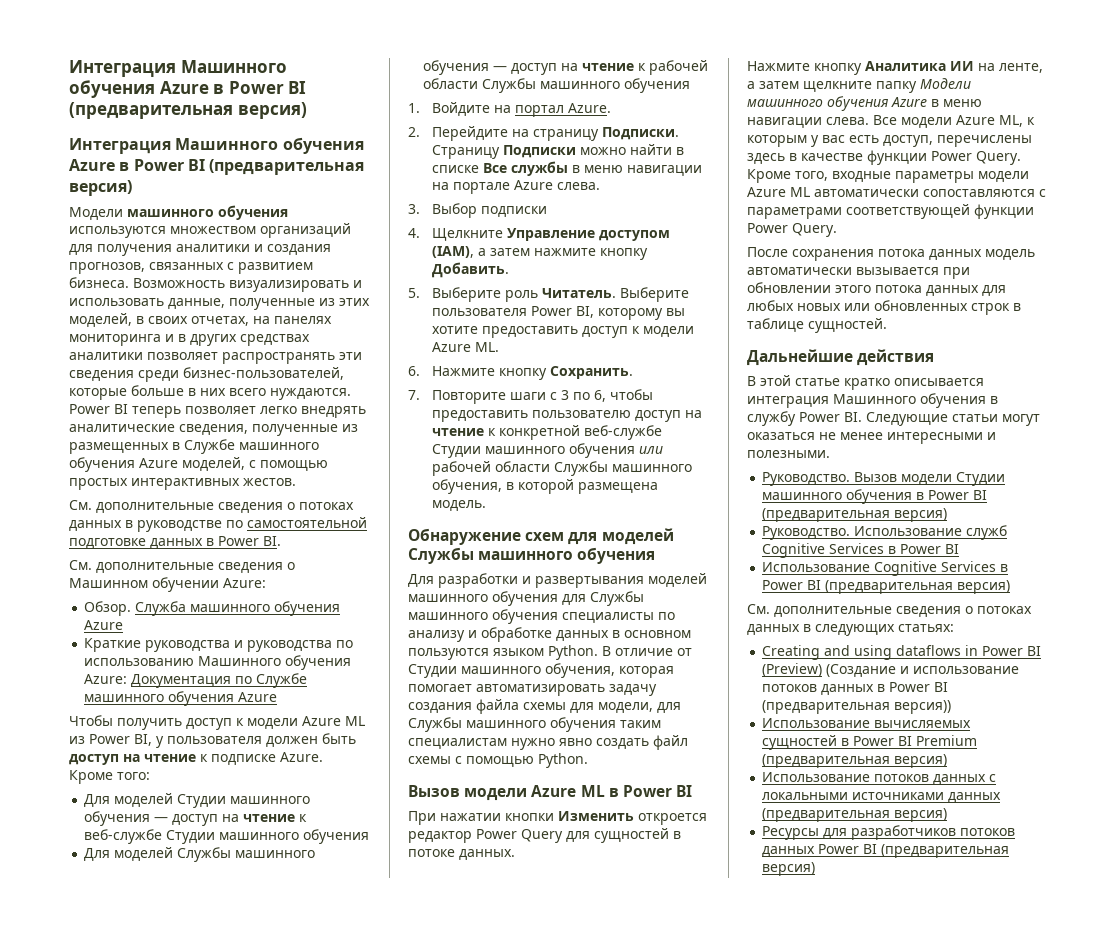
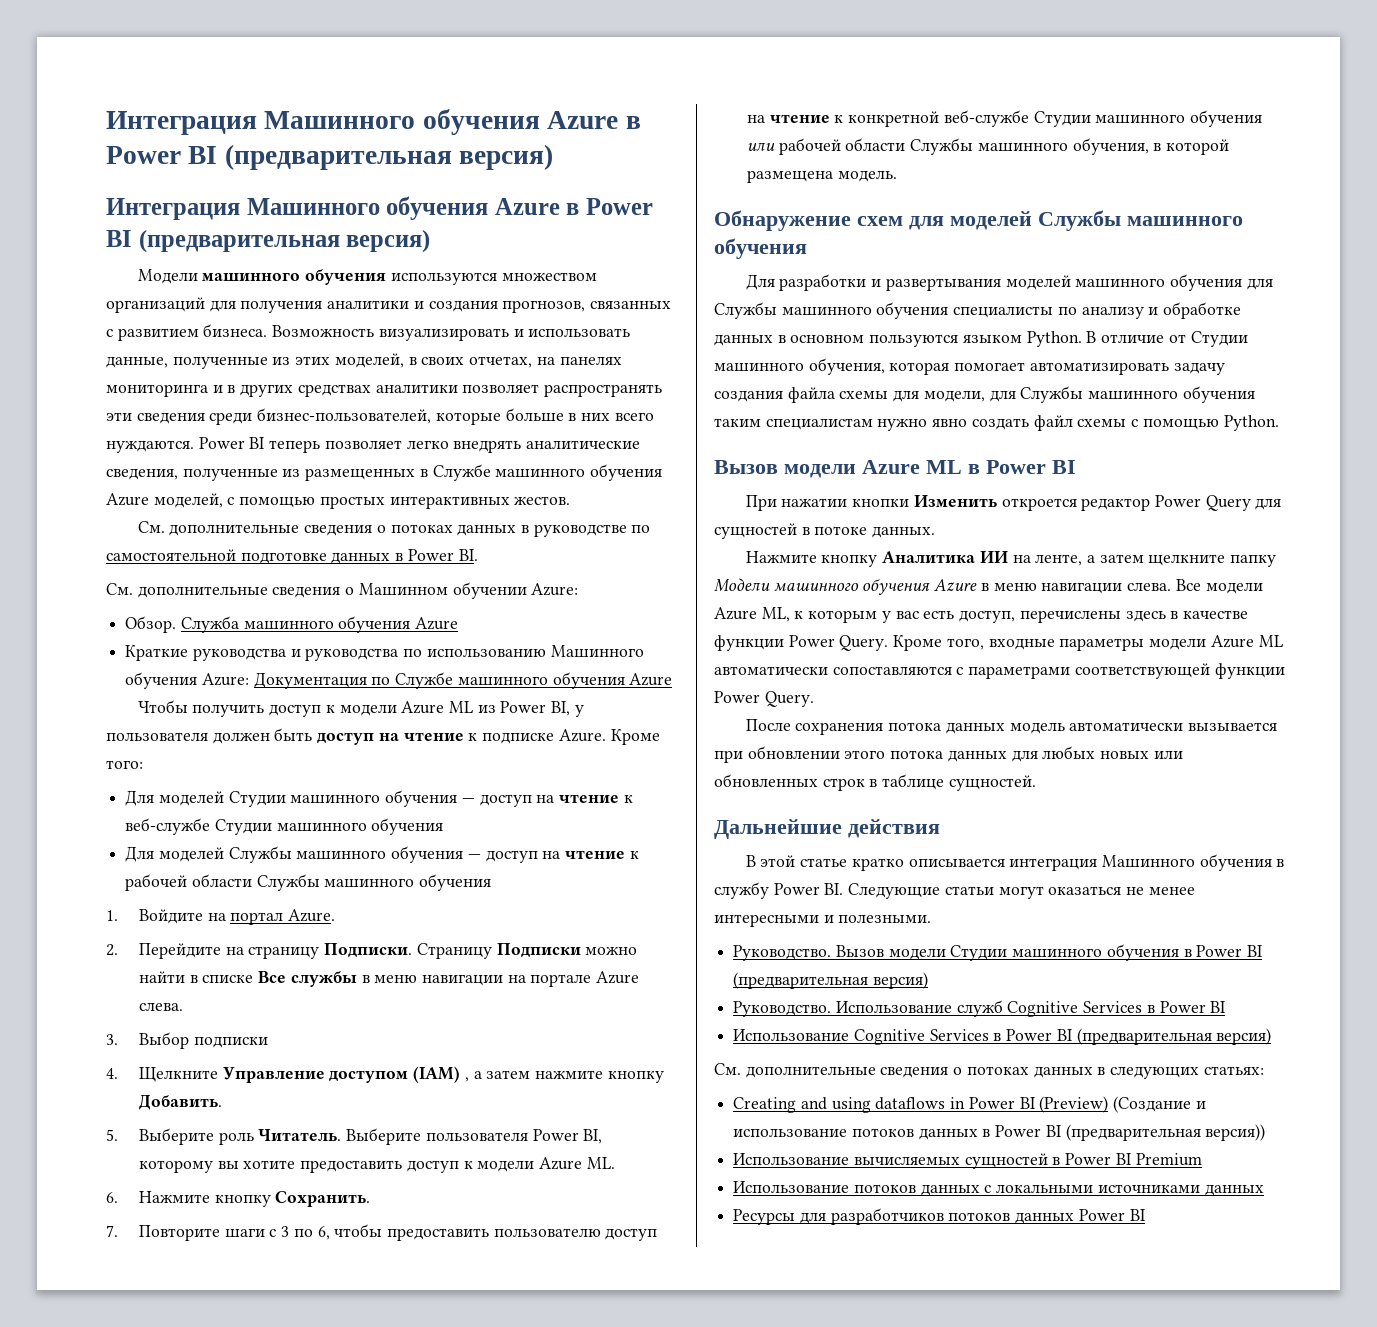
[432,246,475,258] (IAM), -> [413,1066,469,1083] (IAM) ,
[762,754,948,768] (предварительная версия) -> (1202, 1159) none
[762,808,948,822] (предварительная версия) -> (1264, 1190) none
[881,844,1010,858] [762,862,816,876] (предварительная версия) -> (1145, 1215) none

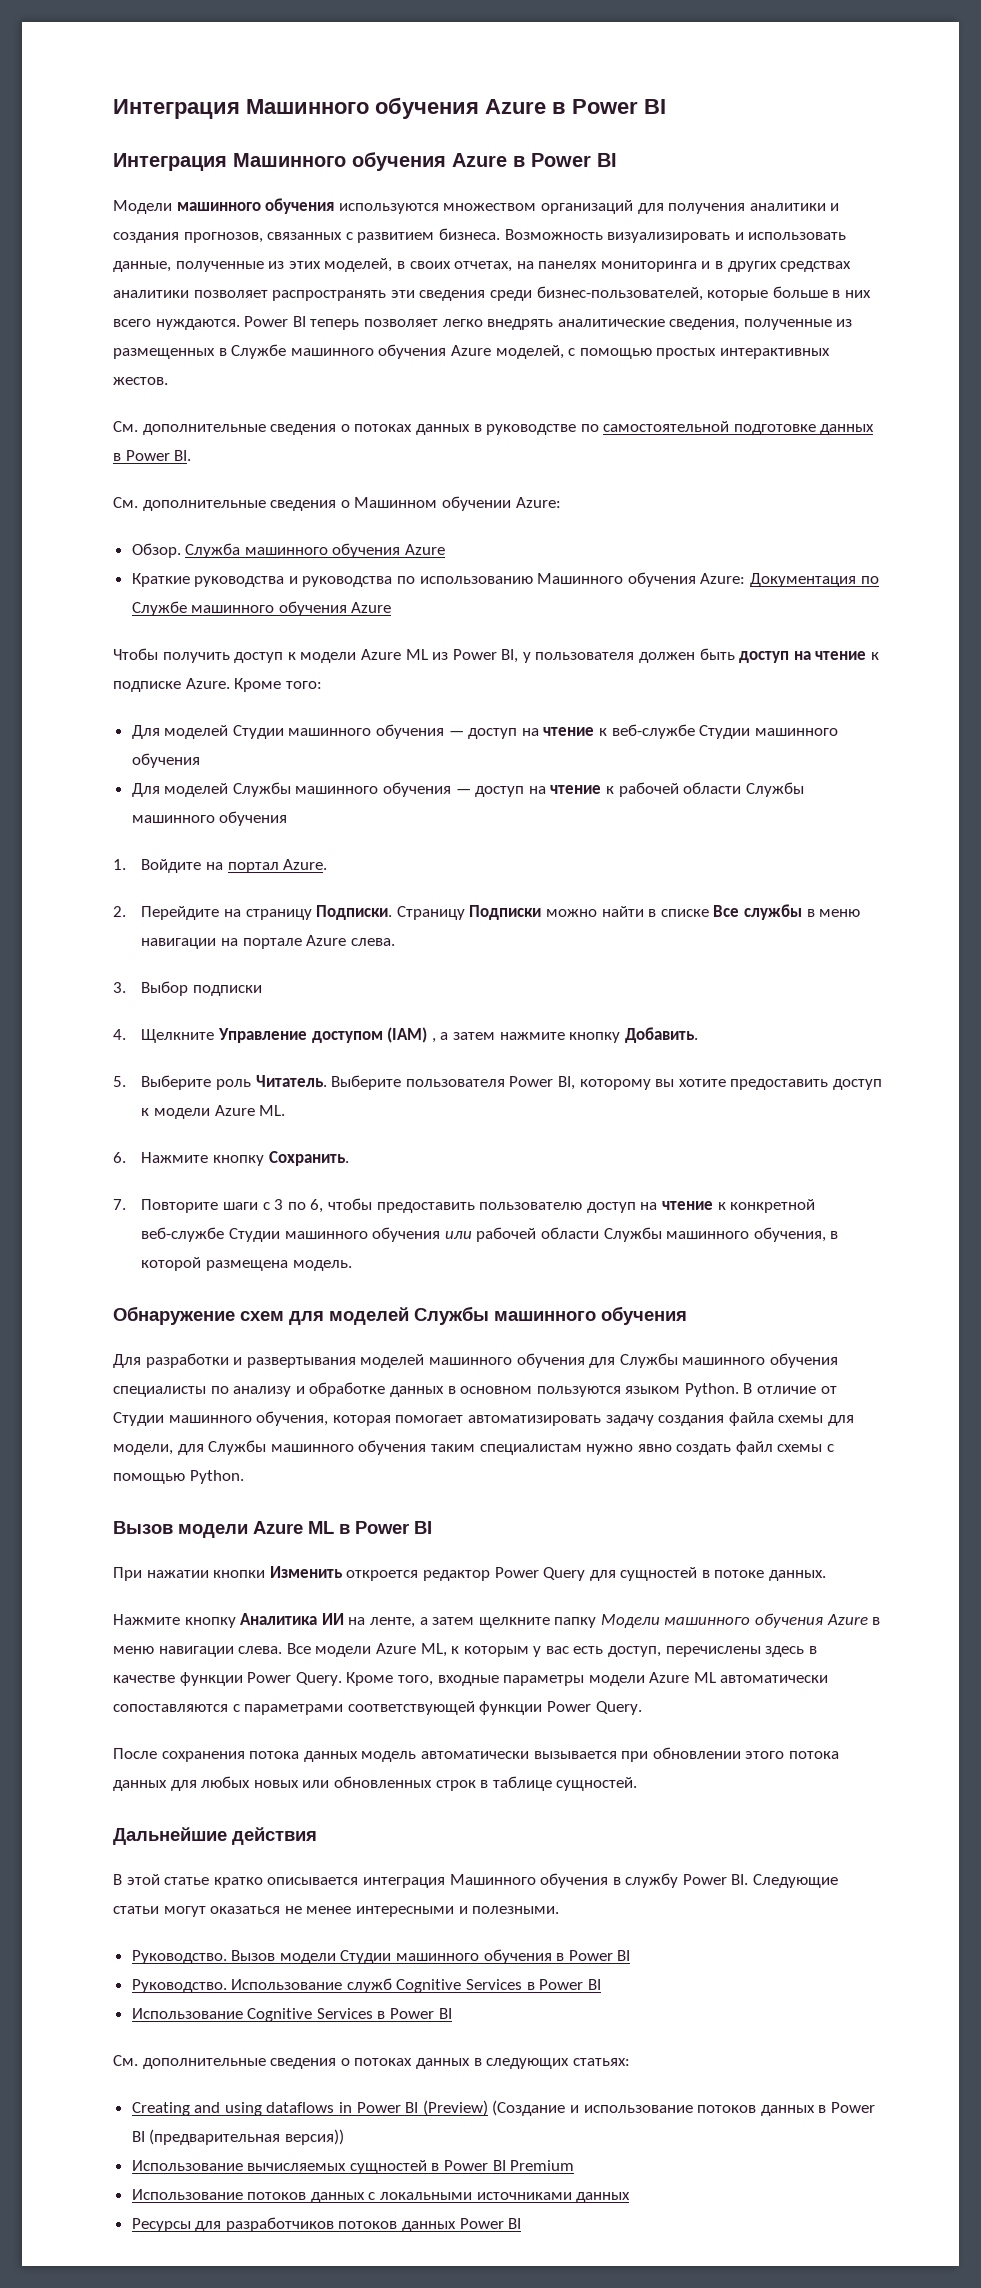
[106,109,641,135] [106,144,554,170] [106,196,654,220] [106,230,431,253] Интеграция Машинного обучения Azure в Power BI (предварительная версия) // Интеграция Машинного обучения Azure в Power BI (предварительная версия) -> [113,97,666,119] [113,152,617,171] Интеграция Машинного обучения Azure в Power BI // Интеграция Машинного обучения Azure в Power BI
[733,972,928,989] (предварительная версия) -> (631, 1955) none
[1076,1028,1272,1045] (предварительная версия) -> (452, 2013) none

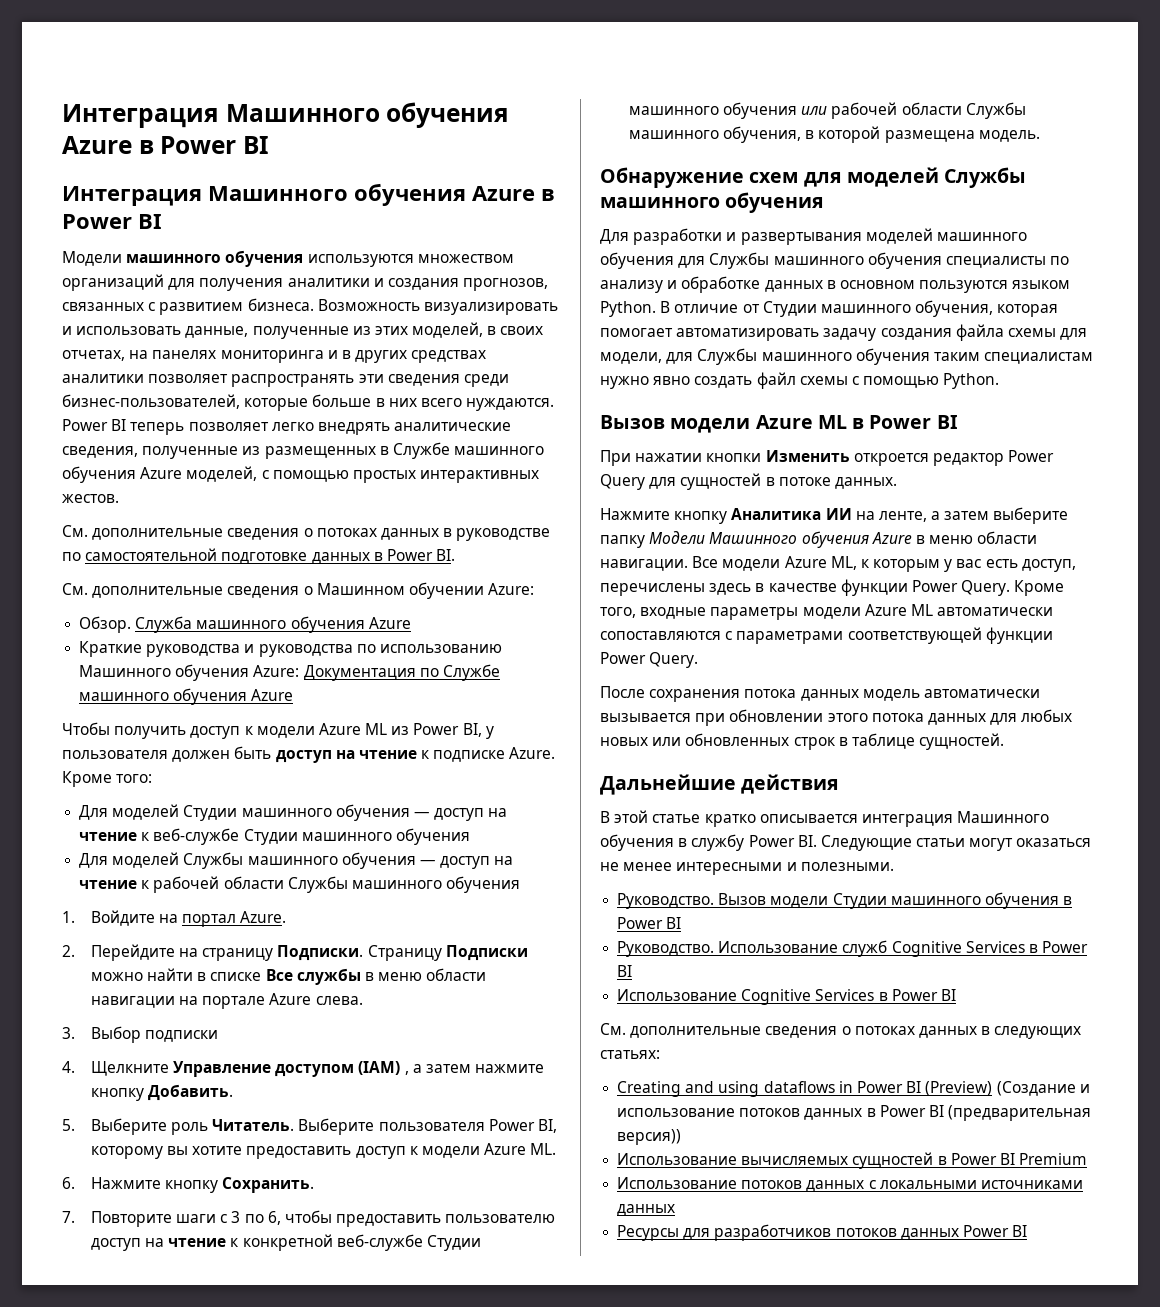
(861, 913) none -> [426,968,487,981] области
[478,1617,550,1628] щелкните -> [993,507,1069,524] выберите
[664,1617,751,1625] машинного -> [709,532,798,544] Машинного
[158,1646,283,1657] навигации слева. -> [977,531,1038,544] [600,559,688,571] области навигации.

